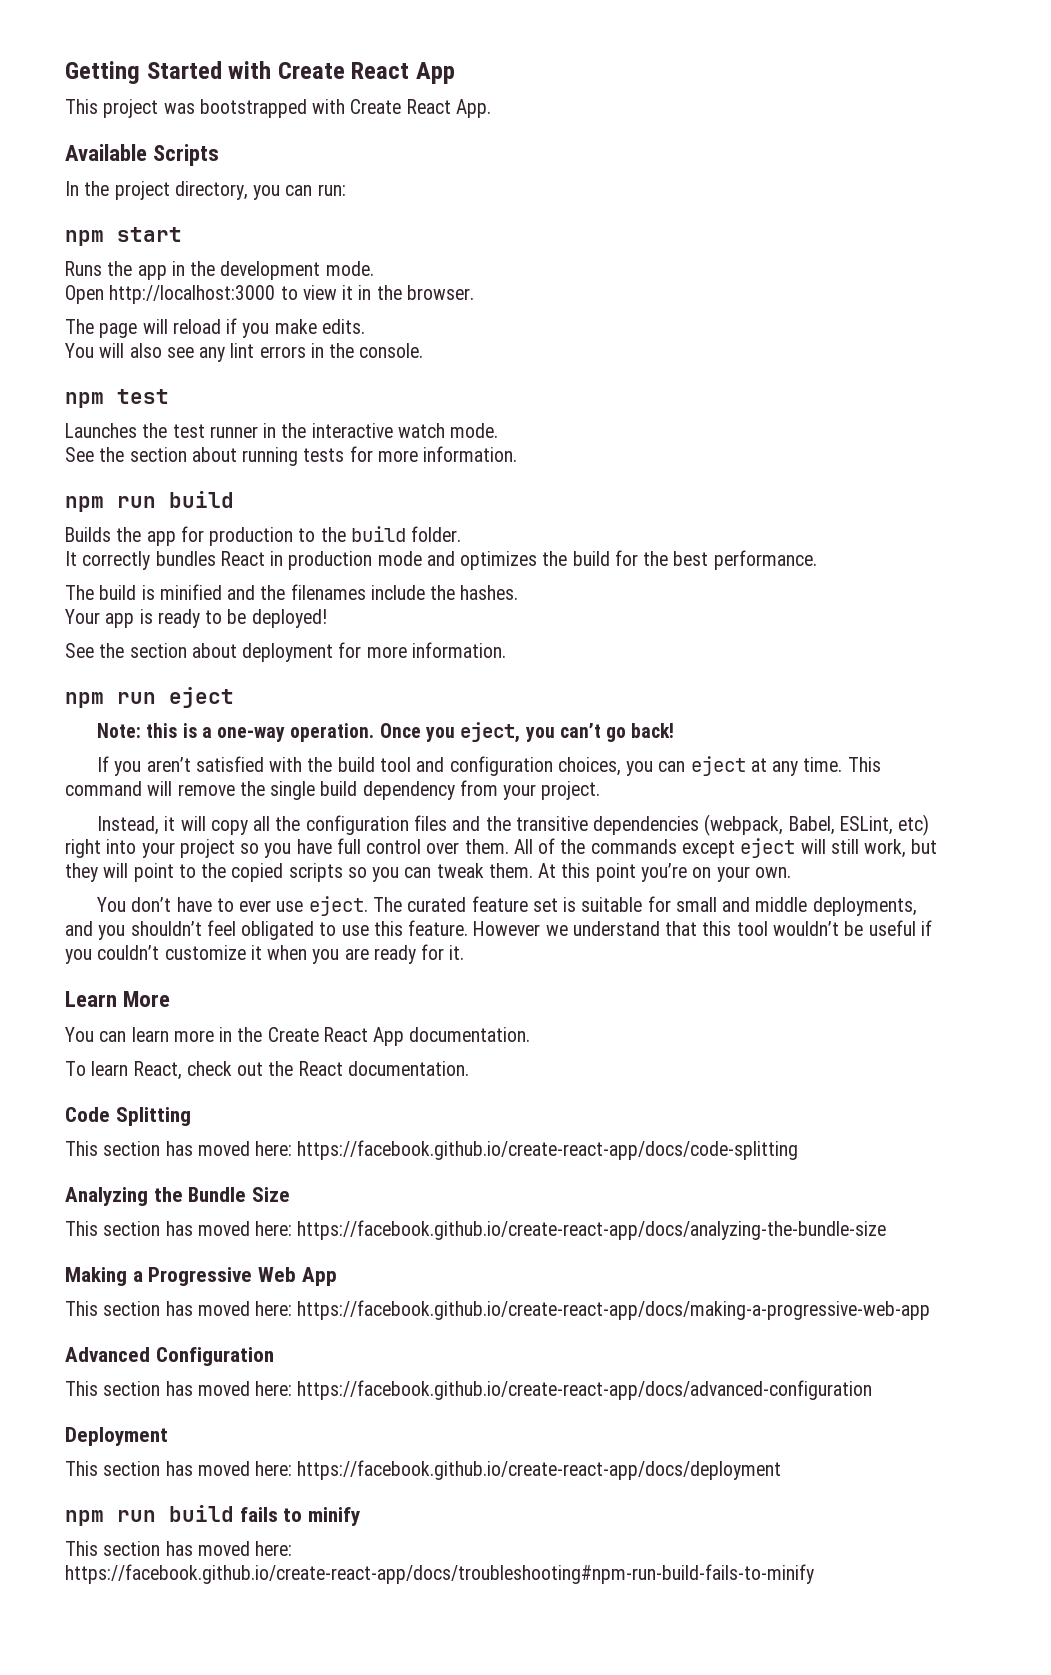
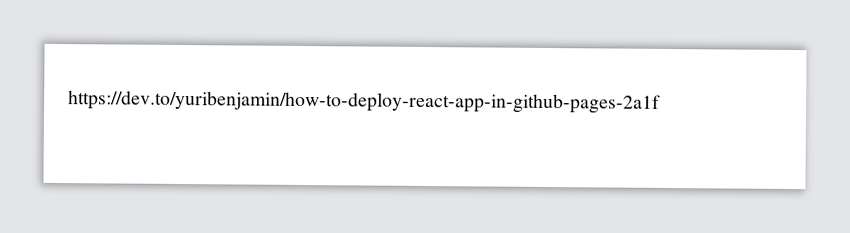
[65,61,456,84] [65,99,491,118] [65,144,220,166] [65,181,346,200] [65,227,182,246] [65,261,374,280] [65,285,474,304] [65,318,365,338] [65,343,424,362] [65,389,169,408] [65,423,499,438] [65,446,518,466] [65,491,234,512] [65,526,462,546] [65,550,817,570] [65,584,519,600] [65,609,327,628] [65,642,506,662] [65,687,234,708] [97,722,675,743] [97,756,881,776] [65,780,601,800] [97,814,930,836] [65,838,938,858] [65,863,791,882] [97,896,917,916] [65,920,932,940] [65,944,465,964] [65,991,171,1007] [65,1027,531,1046] [65,1061,469,1080] [65,1107,191,1126] [65,1140,799,1160] [65,1187,291,1206] [65,1220,887,1240] [65,1267,337,1286] [65,1300,931,1320] [65,1347,274,1366] [65,1380,873,1400] [65,1427,168,1446] [65,1460,782,1480] [65,1505,361,1526] [65,1541,293,1556] [65,1564,814,1584] Getting Started with Create React App // This project was bootstrapped with Create React App. // Available Scripts // In the project directory, you can run: // npm start // Runs the app in the development mode. // Open http://localhost:3000 to view it in the browser. // The page will reload if you make edits. // You will also see any lint errors in the console. // npm test // Launches the test runner in the interactive watch mode. // See the section about running tests for more information. // npm run build // Builds the app for production to the build folder. // It correctly bundles React in production mode and optimizes the build for the best performance. // The build is minified and the filenames include the hashes. // Your app is ready to be deployed! // See the section about deployment for more information. // npm run eject // Note: this is a one-way operation. Once you eject, you can’t go back! // If you aren’t satisfied with the build tool and configuration choices, you can eject at any time. This command will remove the single build dependency from your project. // Instead, it will copy all the configuration files and the transitive dependencies (webpack, Babel, ESLint, etc) right into your project so you have full control over them. All of the commands except eject will still work, but they will point to the copied scripts so you can tweak them. At this point you’re on your own. // You don’t have to ever use eject. The curated feature set is suitable for small and middle deployments, and you shouldn’t feel obligated to use this feature. However we understand that this tool wouldn’t be useful if you couldn’t customize it when you are ready for it. // Learn More // You can learn more in the Create React App documentation. // To learn React, check out the React documentation. // Code Splitting // This section has moved here: https://facebook.github.io/create-react-app/docs/code-splitting // Analyzing the Bundle Size // This section has moved here: https://facebook.github.io/create-react-app/docs/analyzing-the-bundle-size // Making a Progressive Web App // This section has moved here: https://facebook.github.io/create-react-app/docs/making-a-progressive-web-app // Advanced Configuration // This section has moved here: https://facebook.github.io/create-react-app/docs/advanced-configuration // Deployment // This section has moved here: https://facebook.github.io/create-react-app/docs/deployment // npm run build fails to minify // This section has moved here: https://facebook.github.io/create-react-app/docs/troubleshooting#npm-run-build-fails-to-minify -> [68,90,661,114] https://dev.to/yuribenjamin/how-to-deploy-react-app-in-github-pages-2a1f

